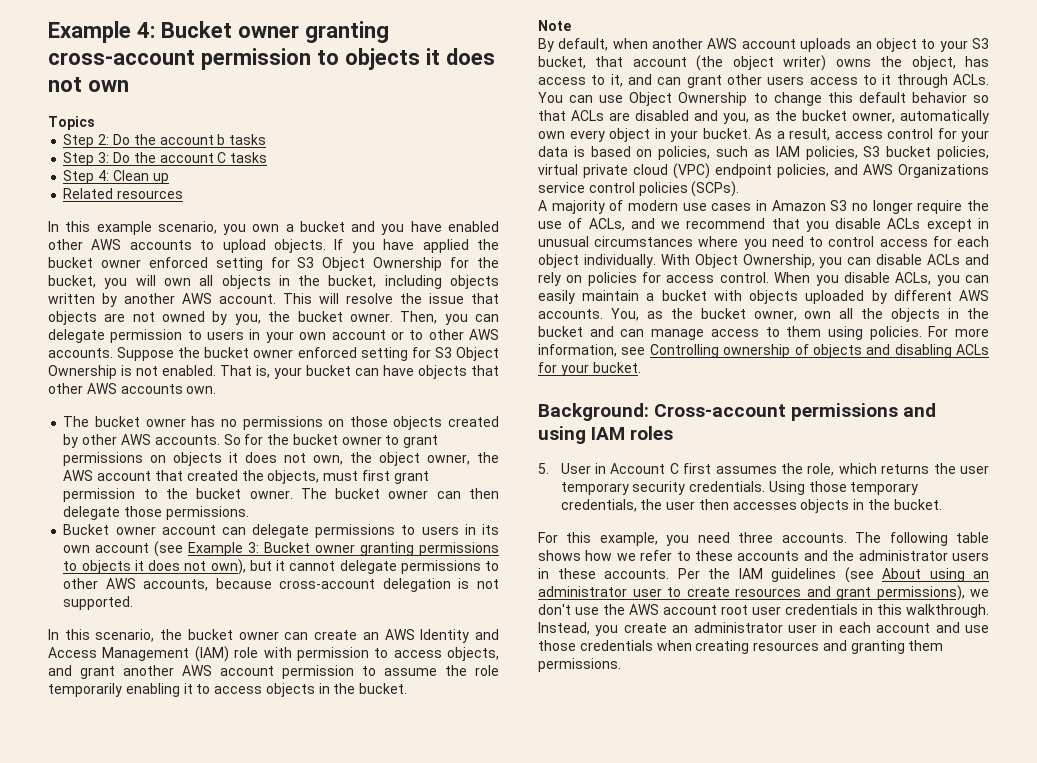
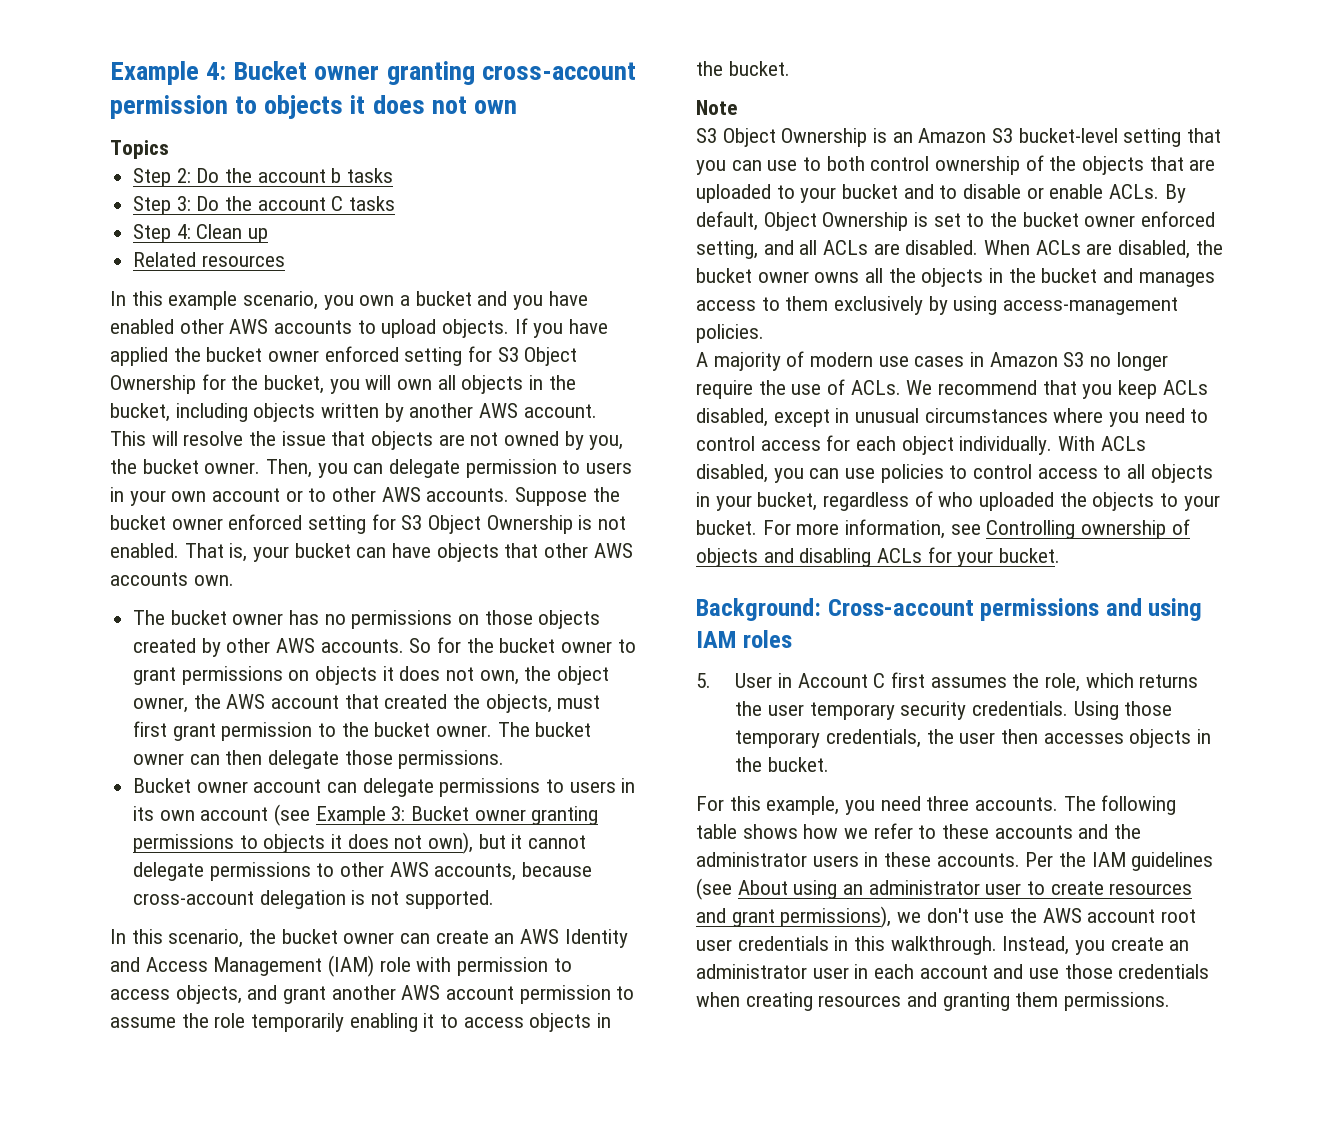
[538,38,989,52] [538,55,990,71] [538,74,989,88] [538,92,990,106] [538,110,989,124] [538,128,989,142] [538,146,989,160] [538,163,989,179] [538,181,740,197] By default, when another AWS account uploads an object to your S3 bucket, that account (the object writer) owns the object, has access to it, and can grant other users access to it through ACLs. You can use Object Ownership to change this default behavior so that ACLs are disabled and you, as the bucket owner, automatically own every object in your bucket. As a result, access control for your data is based on policies, such as IAM policies, S3 bucket policies, virtual private cloud (VPC) endpoint policies, and AWS Organizations service control policies (SCPs). -> [696,128,1222,147] [696,155,1216,175] [696,184,1186,203] [696,211,1216,231] [696,240,1223,259] [696,268,1215,287] [696,296,1179,315] [696,324,764,343] S3 Object Ownership is an Amazon S3 bucket-level setting that you can use to both control ownership of the objects that are uploaded to your bucket and to disable or enable ACLs. By default, Object Ownership is set to the bucket owner enforced setting, and all ACLs are disabled. When ACLs are disabled, the bucket owner owns all the objects in the bucket and manages access to them exclusively by using access-management policies.
[588,218,921,232] ACLs, and we recommend that you disable ACLs -> [850,380,1208,399] [696,408,768,427] ACLs. We recommend that you keep ACLs disabled,
[694,254,990,268] [538,272,989,286] [538,290,989,304] [538,308,989,322] [538,326,922,340] Object Ownership, you can disable ACLs and rely on policies for access control. When you disable ACLs, you can easily maintain a bucket with objects uploaded by different AWS accounts. You, as the bucket owner, own all the objects in the bucket and can manage access to them using policies. -> [1100,436,1146,451] [696,464,1213,483] [696,491,1220,511] [696,520,757,535] ACLs disabled, you can use policies to control access to all objects in your bucket, regardless of who uploaded the objects to your bucket.

